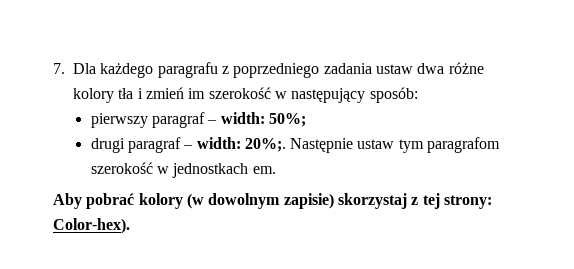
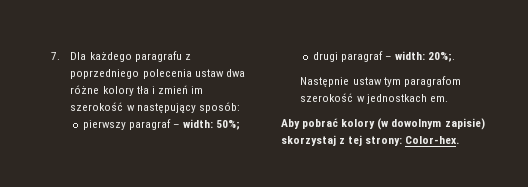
[323,63,372,74] zadania -> [142,69,192,79] polecenia
(286, 145) none -> (456, 57) //
[53,218,130,234] Color-hex). -> [405,136,460,144] Color-hex.

